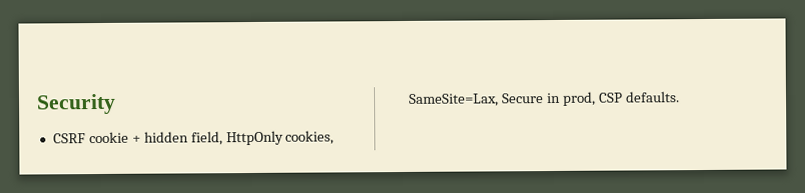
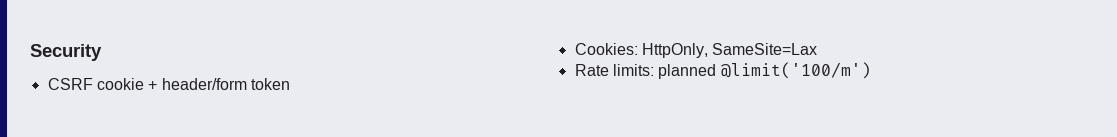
[143,130,335,146] [407,91,680,107] hidden field, HttpOnly cookies, SameSite=Lax, Secure in prod, CSP defaults. -> [161,78,290,90] [574,43,818,58] [574,62,871,79] header/form token // Cookies: HttpOnly, SameSite=Lax // Rate limits: planned @limit('100/m')

